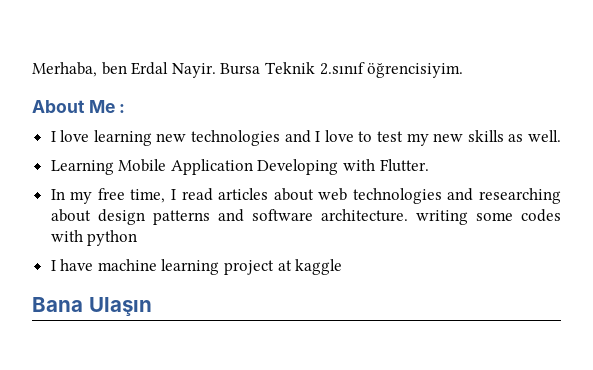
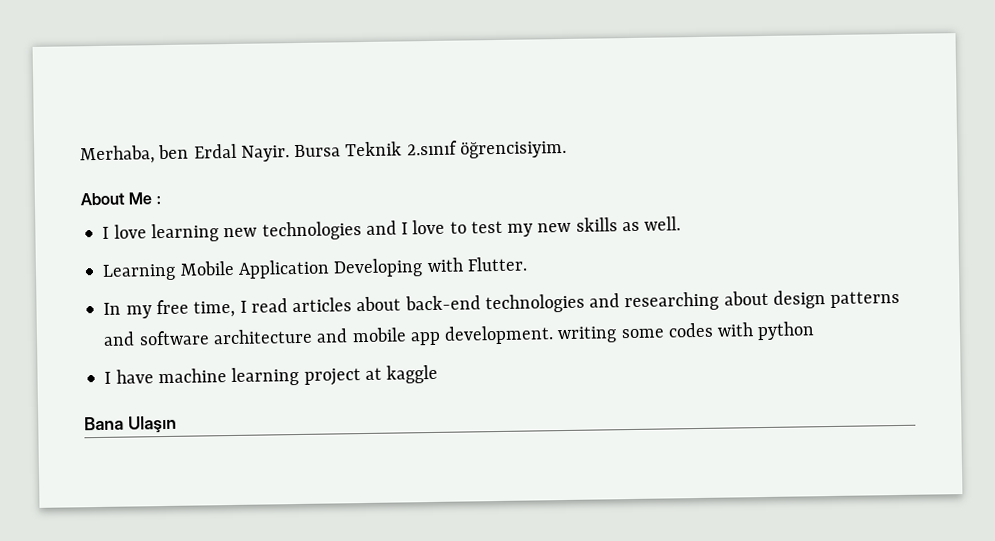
[318,188,348,201] web -> [404,295,481,311] back-end
[320,209,408,222] architecture. -> [212,325,555,346] architecture and mobile app development.

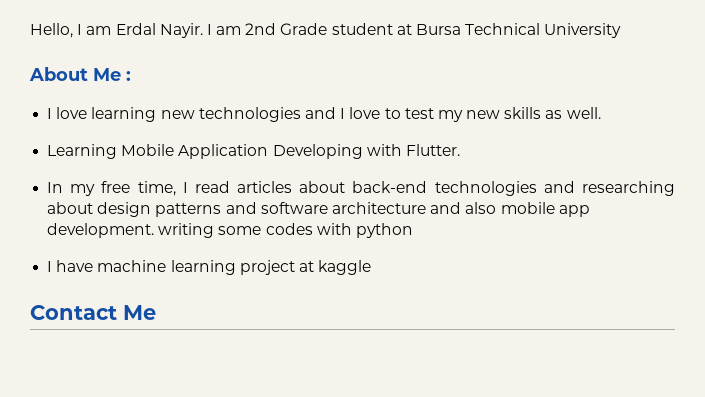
[80,139,567,165] Merhaba, ben Erdal Nayir. Bursa Teknik 2.sınıf öğrencisiyim. -> [30,23,622,38] Hello, I am Erdal Nayir. I am 2nd Grade student at Bursa Technical University
(349, 335) none -> [465,202,497,214] also
[84,415,177,433] Bana Ulaşın -> [30,305,156,320] Contact Me

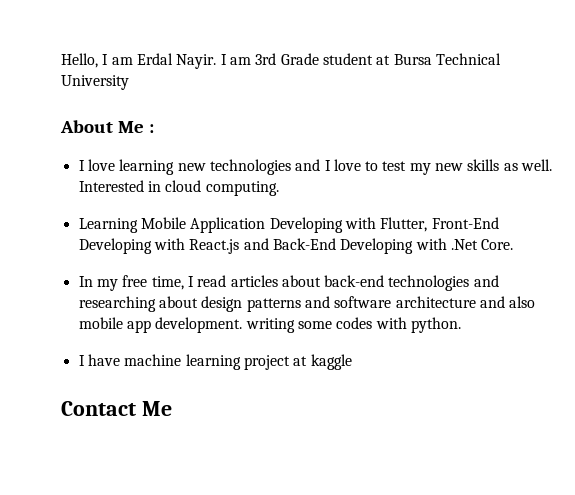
[245,23,277,35] 2nd -> [255,53,277,65] 3rd
(601, 113) none -> [78,180,279,196] Interested in cloud computing.
[405,144,460,156] Flutter. -> [380,217,499,232] [78,238,514,254] Flutter, Front-End Developing with React.js and Back-End Developing with .Net Core.
[355,223,413,238] python -> [410,317,461,333] python.

